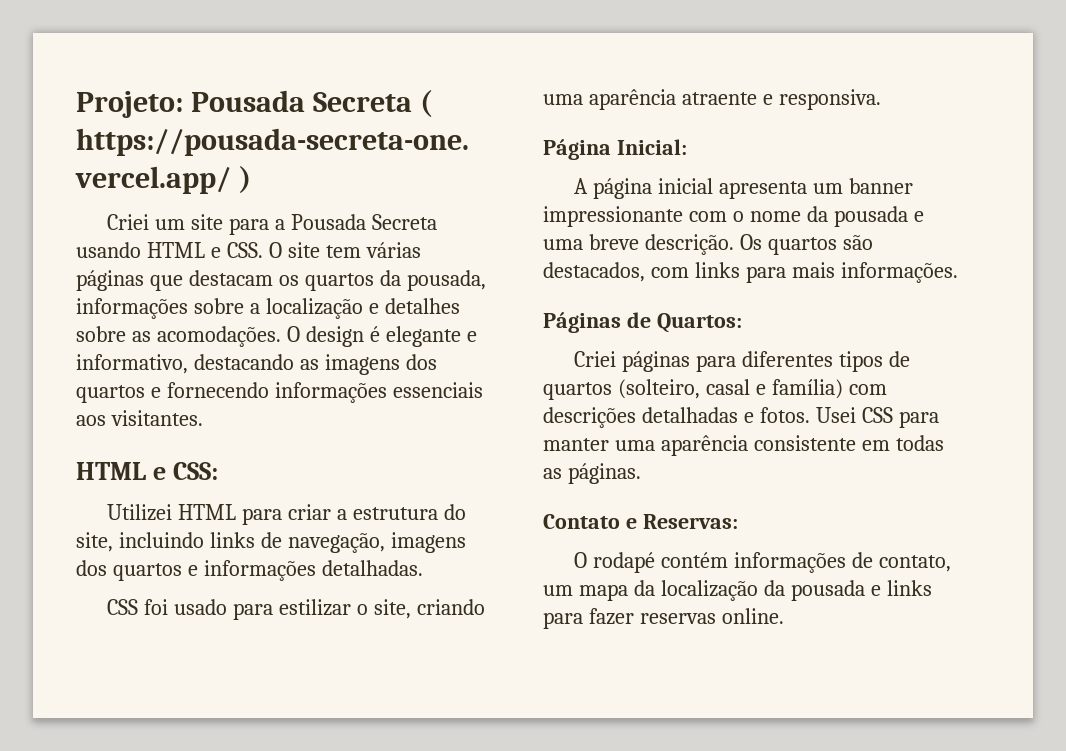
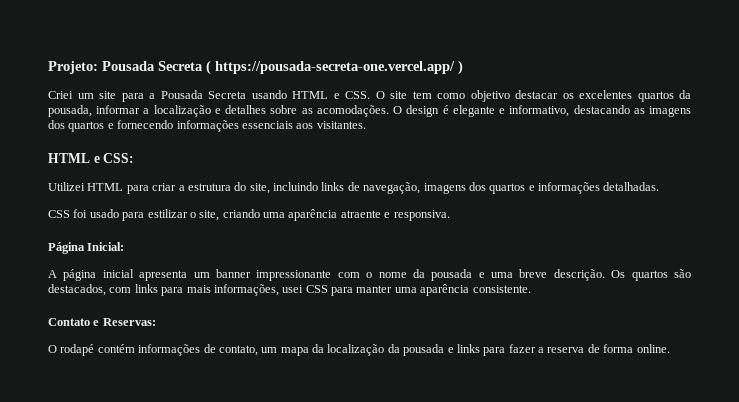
[365,242,421,258] [76,270,299,291] várias páginas que destacam os -> [437,90,632,102] como objetivo destacar os excelentes
[76,298,244,319] informações sobre -> [96,105,141,114] informar
[840,262,958,283] [543,312,742,333] [574,351,911,372] [543,379,887,400] [543,407,856,428] informações. // Páginas de Quartos: // Criei páginas para diferentes tipos de quartos (solteiro, casal e família) com descrições detalhadas e fotos. Usei -> [213,284,304,296] informações, usei
[753,435,944,451] [543,463,641,484] consistente em todas as páginas. -> [472,285,531,293] consistente.
[639,613,716,624] reservas -> [538,344,634,353] a reserva de forma

